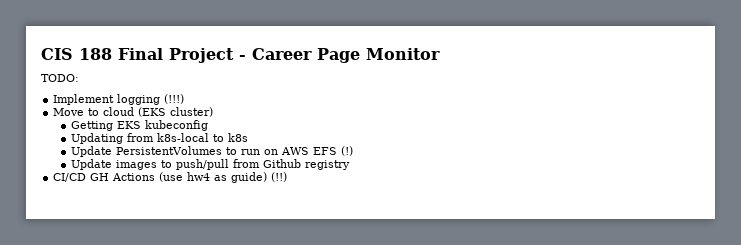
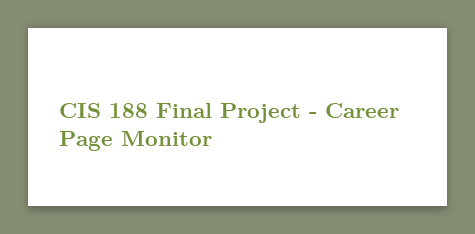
[41,74,79,82] [53,94,185,105] [53,107,214,117] [71,120,209,131] [71,133,249,144] [71,146,354,157] [71,159,351,170] [53,172,288,183] // TODO: // Implement logging (!!!) // Move to cloud (EKS cluster) // Getting EKS kubeconfig // Updating from k8s-local to k8s // Update PersistentVolumes to run on AWS EFS (!) // Update images to push/pull from Github registry // CI/CD GH Actions (use hw4 as guide) (!!) -> (212, 138) none

